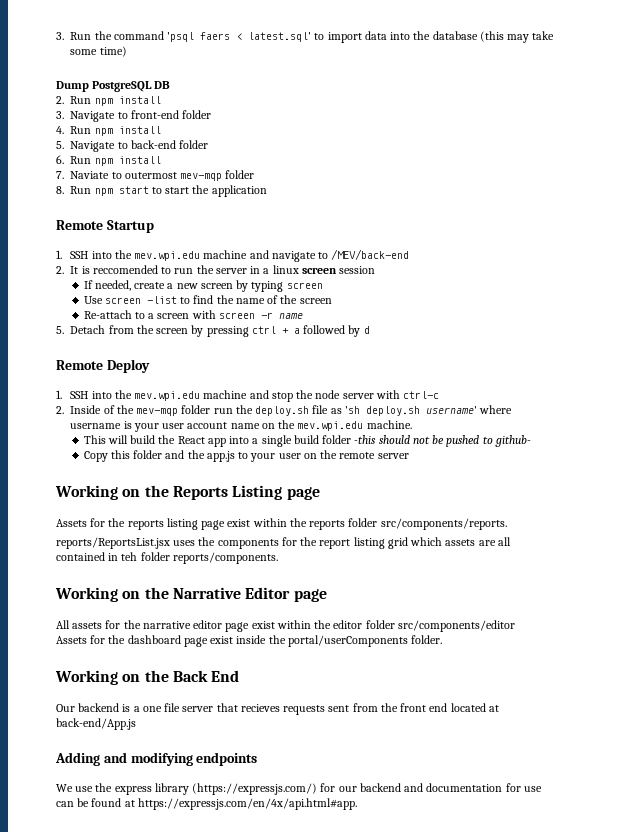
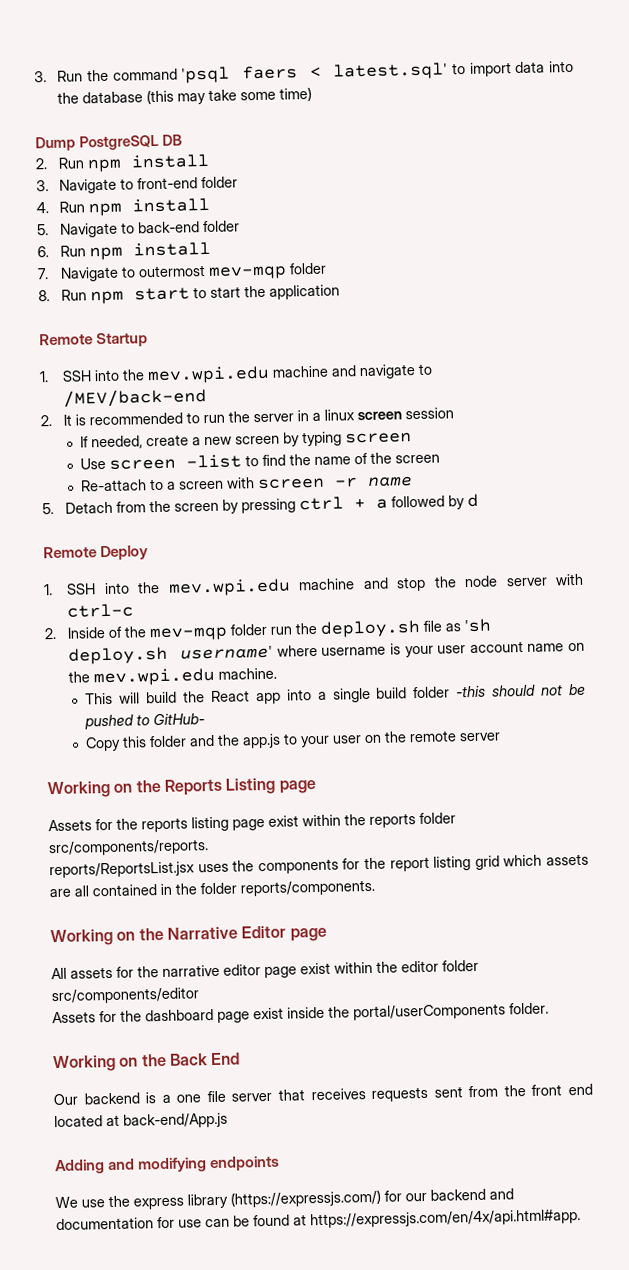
[70,171,110,179] Naviate -> [60,266,120,282] Navigate
[92,265,158,274] reccomended -> [89,412,184,426] recommended
[494,435,531,447] github- -> [153,713,206,726] GitHub-
[121,552,138,561] teh -> [175,883,197,895] the
[240,704,280,712] recieves -> [310,1088,366,1101] receives

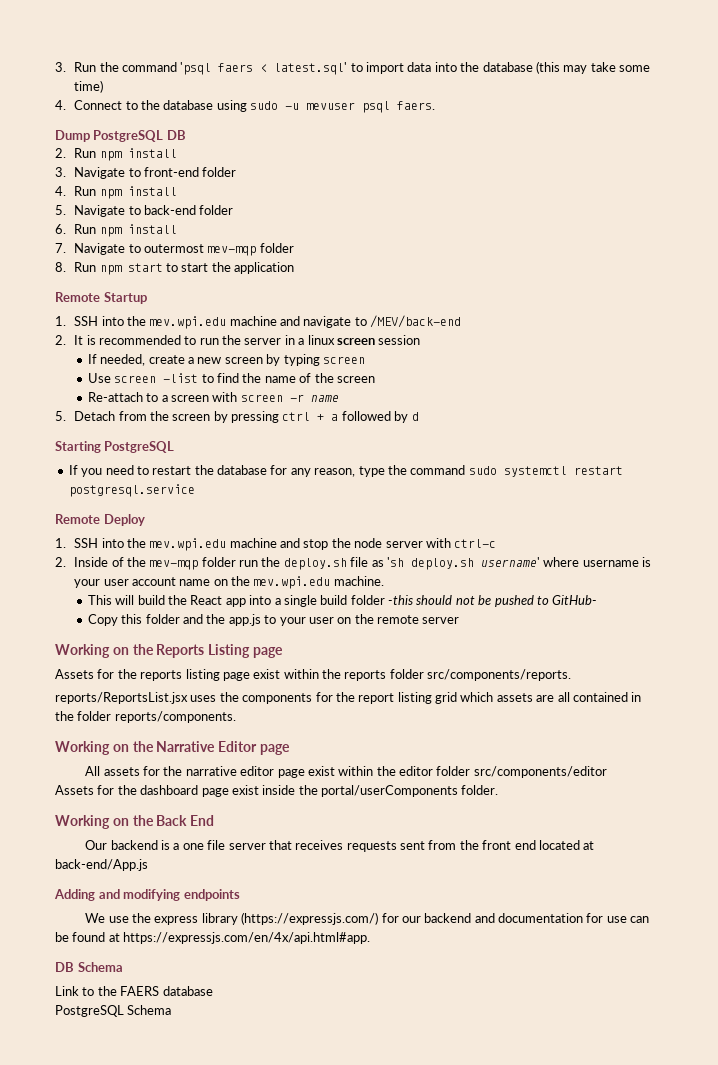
(313, 94) none -> [55,100,436,113] // 4. Connect to the database using sudo -u mevuser psql faers.
(480, 500) none -> [55,441,175,453] [68,465,623,477] [68,484,195,497] // Starting PostgreSQL // If you need to restart the database for any reason, type the command sudo systemctl restart postgresql.service
(581, 1219) none -> [55,962,123,972] [55,986,213,996] [55,1005,172,1017] // DB Schema // Link to the FAERS database // PostgreSQL Schema

